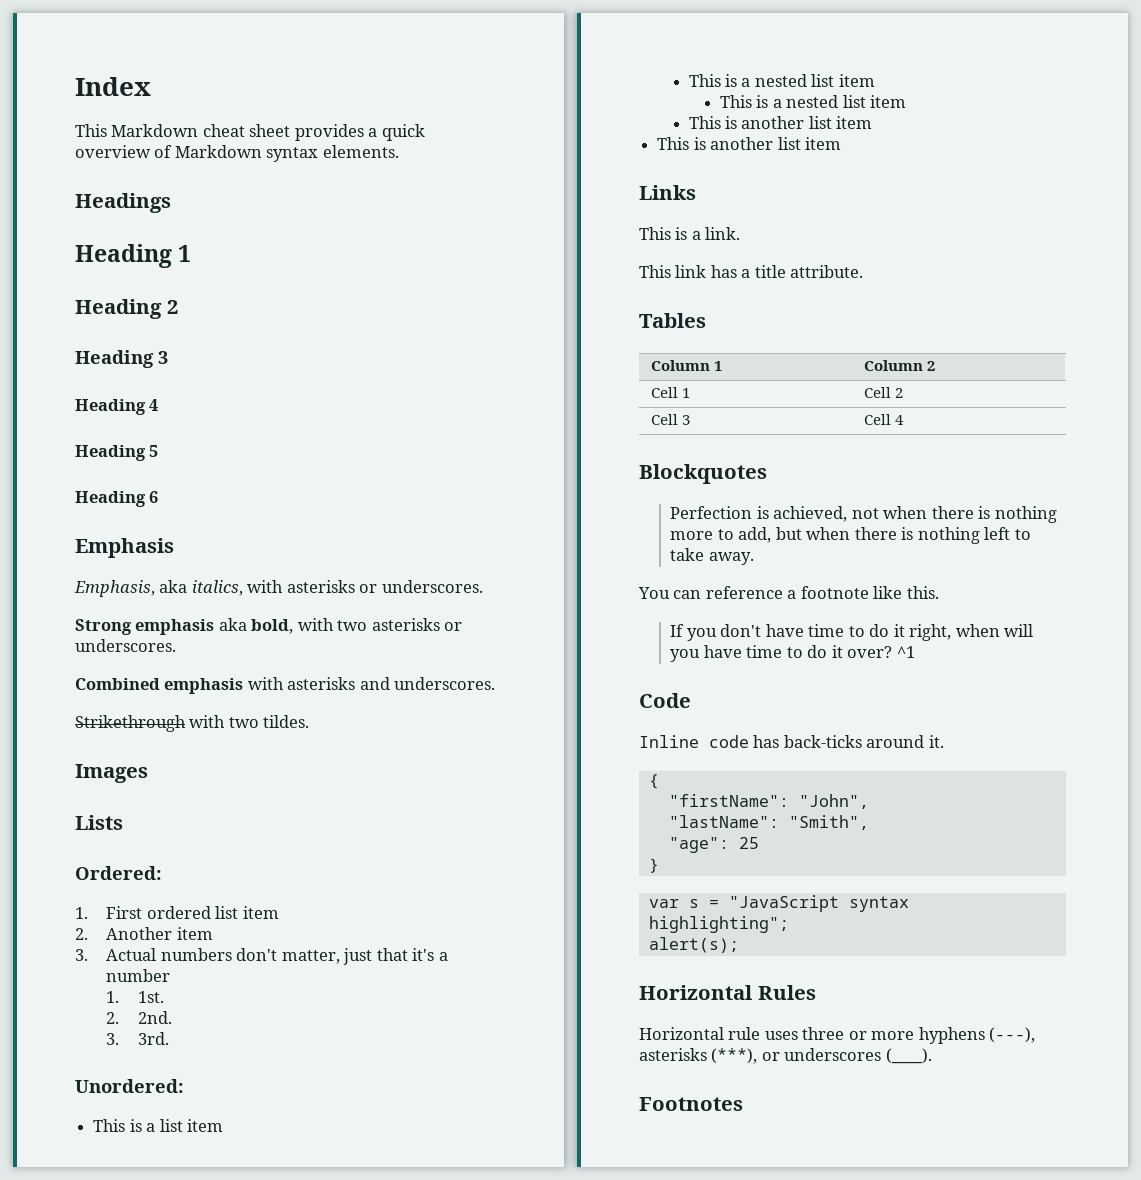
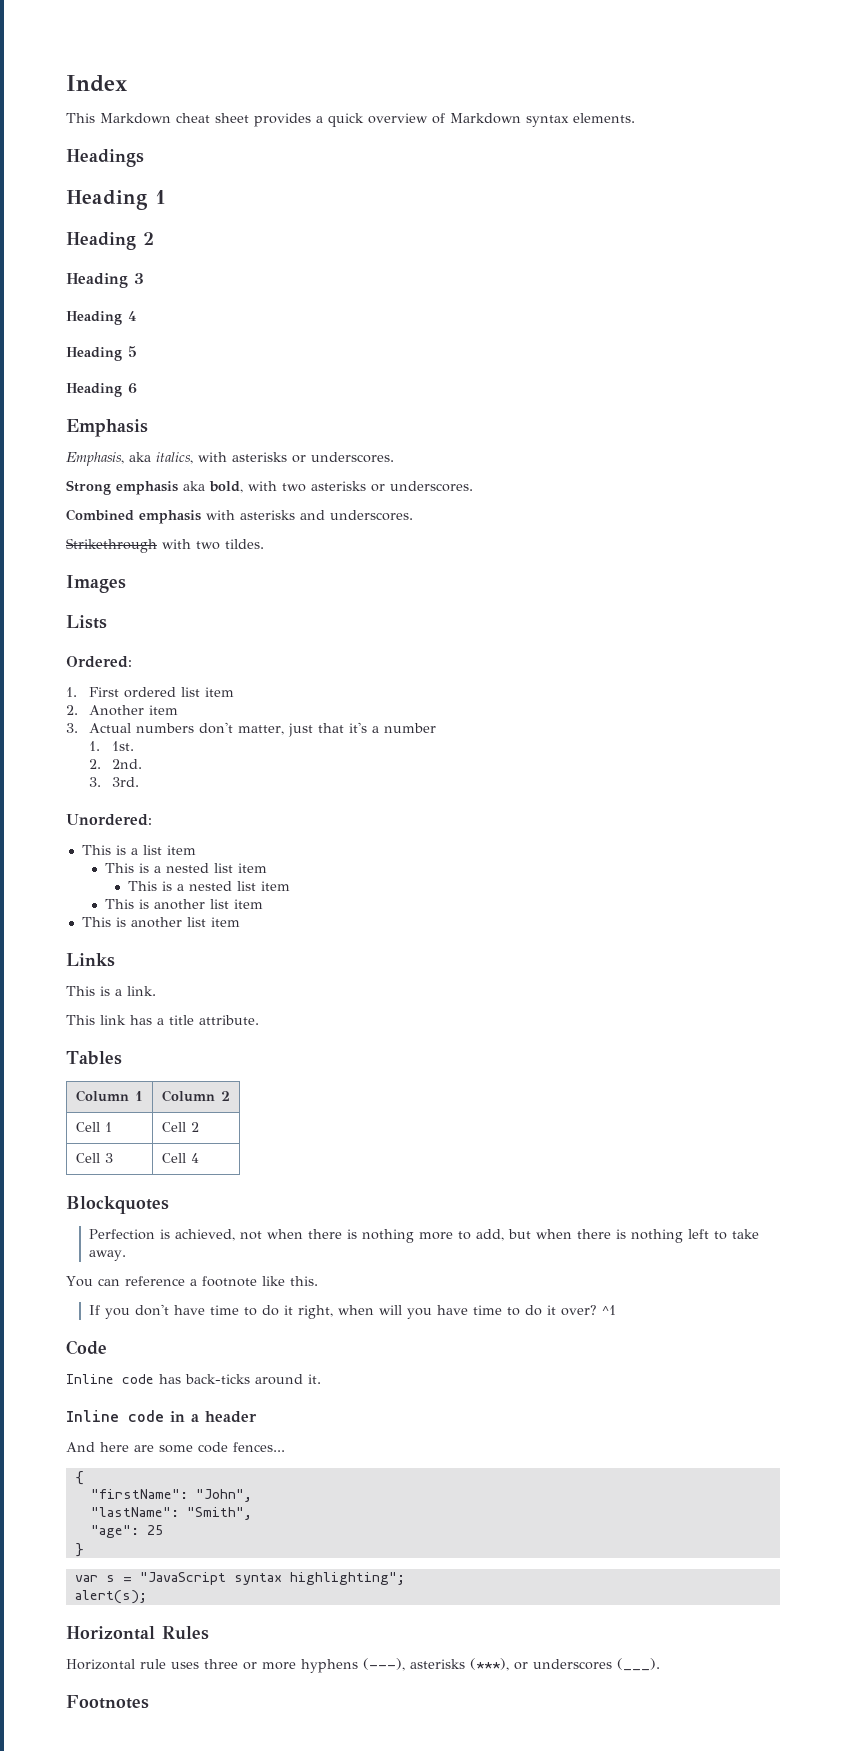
(944, 741) none -> [66,1410,257,1423] [66,1442,285,1453] // Inline code in a header // And here are some code fences...

